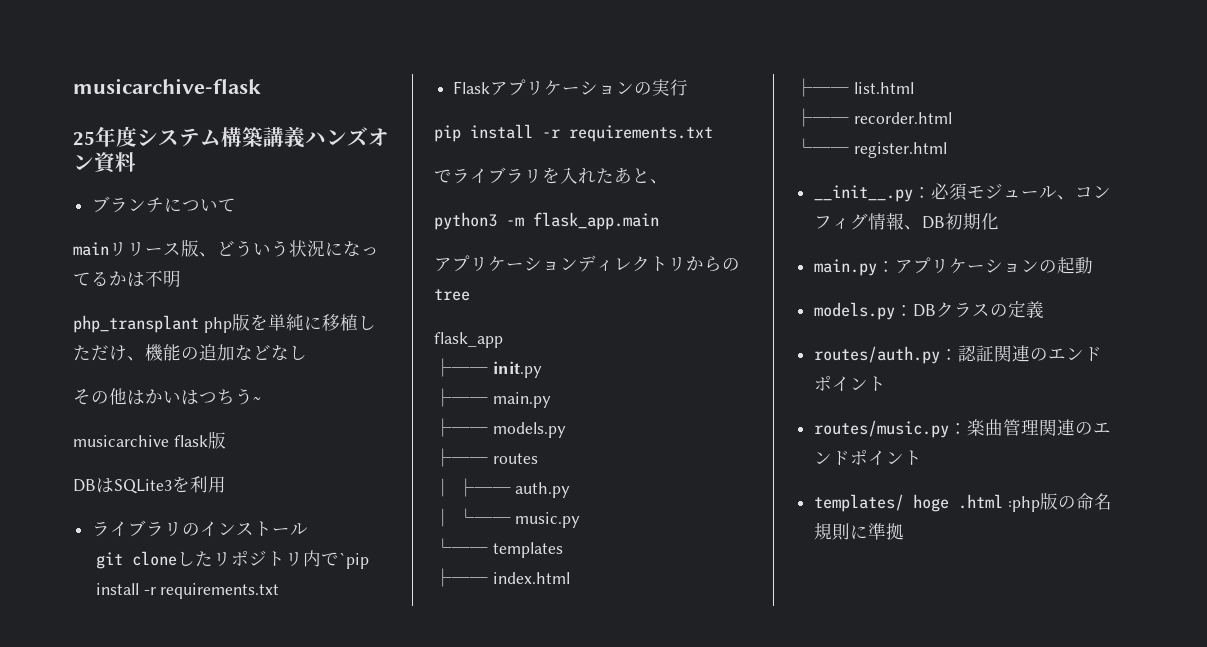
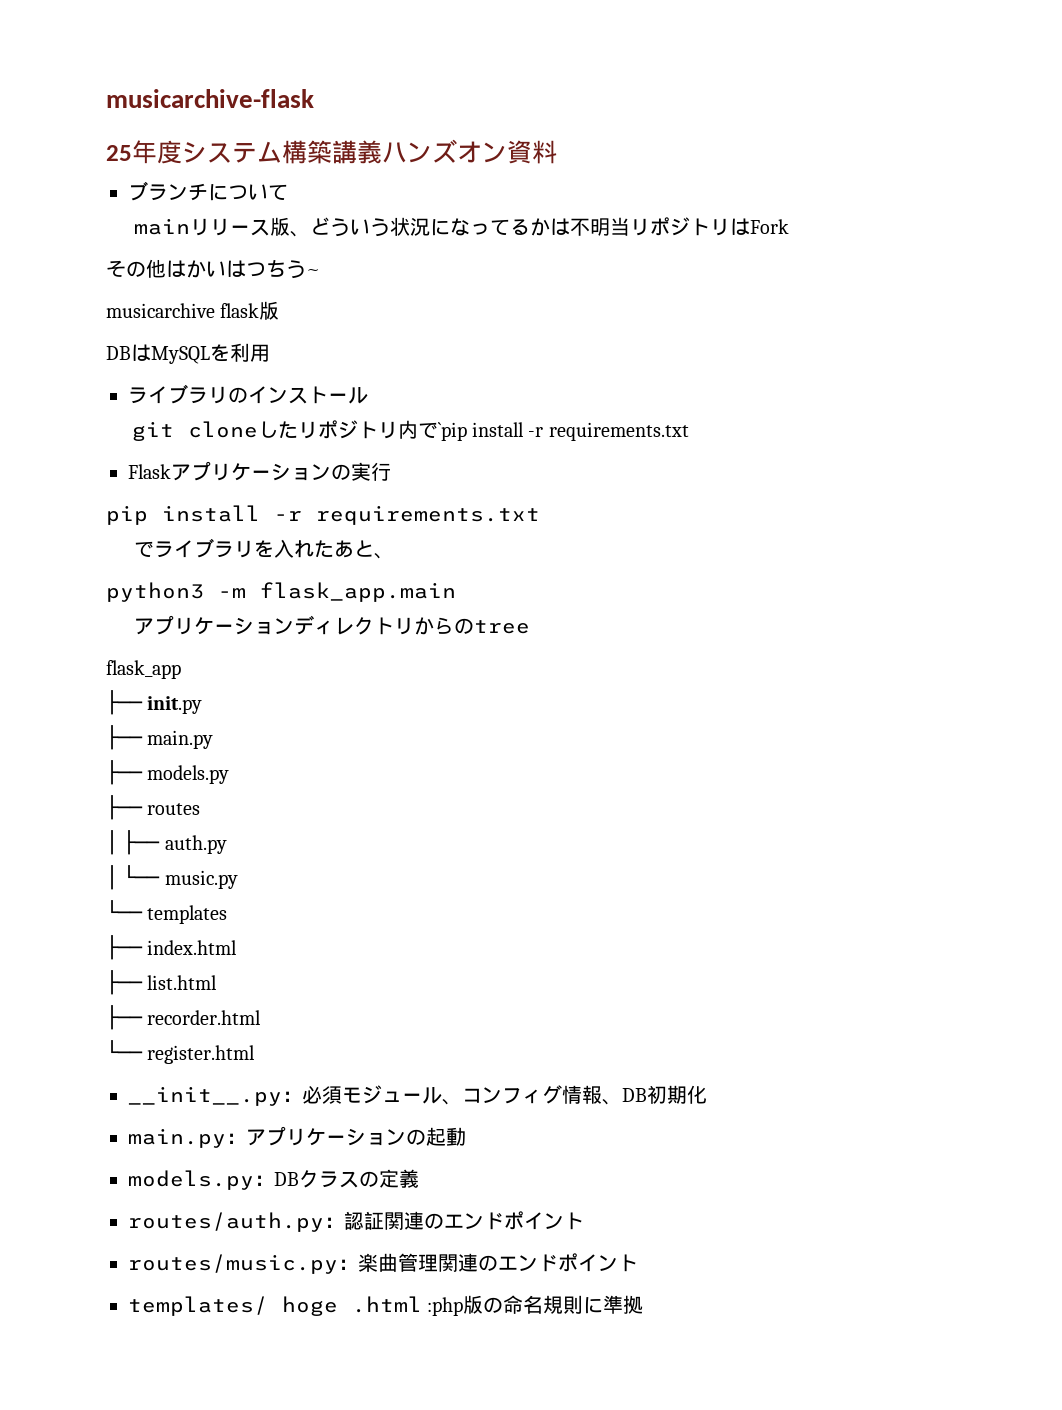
[73,313,376,333] [73,344,307,361] // php_transplant php版を単純に移植しただけ、機能の追加などなし -> [609,217,789,236] 当リポジトリはFork
[114,479,172,494] SQLite3 -> [151,346,210,364] MySQL

